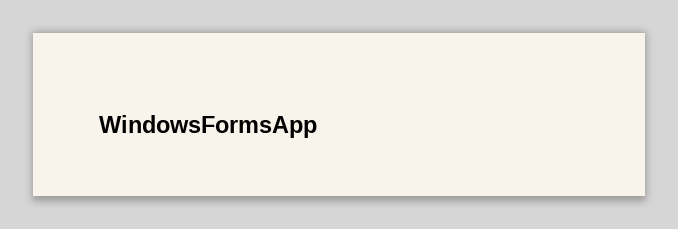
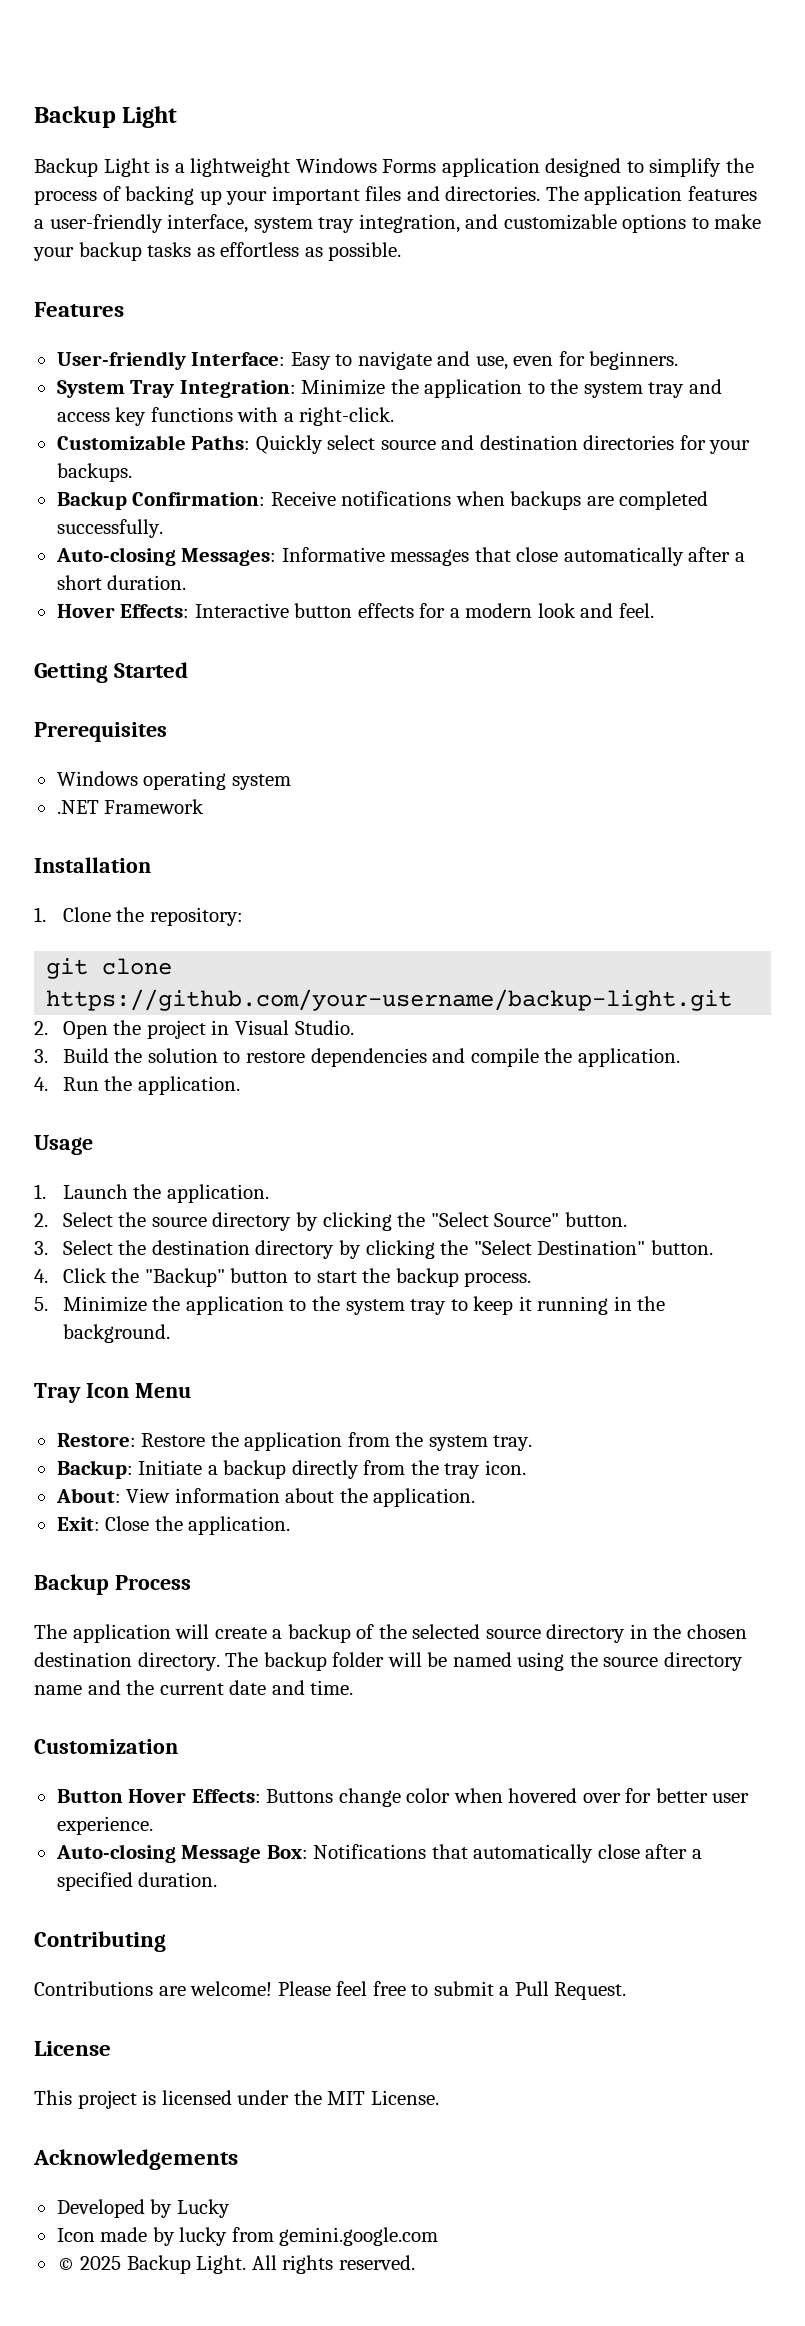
[99,115,317,138] WindowsFormsApp -> [34,106,178,128] [34,158,754,177] [34,186,757,205] [34,214,762,233] [33,242,402,261] [34,302,124,317] [56,351,679,370] [56,379,722,398] [56,407,395,426] [56,435,751,454] [56,463,132,482] [56,491,709,510] [56,519,163,538] [55,547,745,566] [56,575,187,590] [56,603,654,618] [34,662,189,683] [34,722,167,742] [56,771,291,790] [56,799,205,814] [34,857,151,873] [34,907,243,926] [46,958,173,979] [46,989,733,1011] [34,1020,354,1039] [34,1048,680,1067] [34,1076,240,1095] [34,1135,93,1155] [34,1184,269,1203] [34,1212,627,1231] [34,1240,713,1259] [34,1268,532,1287] [34,1296,666,1315] [62,1324,170,1343] [34,1383,191,1403] [56,1432,533,1451] [56,1460,526,1479] [55,1488,476,1507] [56,1516,291,1535] [34,1574,191,1595] [34,1624,747,1643] [34,1652,743,1671] [34,1680,354,1695] [34,1739,178,1754] [56,1788,750,1807] [56,1816,153,1835] [55,1844,702,1863] [56,1872,218,1891] [34,1931,166,1952] [34,1981,627,2000] [34,2041,111,2056] [34,2090,439,2109] [33,2149,238,2170] [56,2199,230,2218] [56,2227,439,2246] [56,2255,415,2274] Backup Light // Backup Light is a lightweight Windows Forms application designed to simplify the process of backing up your important files and directories. The application features a user-friendly interface, system tray integration, and customizable options to make your backup tasks as effortless as possible. // Features // User-friendly Interface: Easy to navigate and use, even for beginners. // System Tray Integration: Minimize the application to the system tray and access key functions with a right-click. // Customizable Paths: Quickly select source and destination directories for your backups. // Backup Confirmation: Receive notifications when backups are completed successfully. // Auto-closing Messages: Informative messages that close automatically after a short duration. // Hover Effects: Interactive button effects for a modern look and feel. // Getting Started // Prerequisites // Windows operating system // .NET Framework // Installation // 1. Clone the repository: // git clone https://github.com/your-username/backup-light.git // 2. Open the project in Visual Studio. // 3. Build the solution to restore dependencies and compile the application. // 4. Run the application. // Usage // 1. Launch the application. // 2. Select the source directory by clicking the "Select Source" button. // 3. Select the destination directory by clicking the "Select Destination" button. // 4. Click the "Backup" button to start the backup process. // 5. Minimize the application to the system tray to keep it running in the background. // Tray Icon Menu // Restore: Restore the application from the system tray. // Backup: Initiate a backup directly from the tray icon. // About: View information about the application. // Exit: Close the application. // Backup Process // The application will create a backup of the selected source directory in the chosen destination directory. The backup folder will be named using the source directory name and the current date and time. // Customization // Button Hover Effects: Buttons change color when hovered over for better user experience. // Auto-closing Message Box: Notifications that automatically close after a specified duration. // Contributing // Contributions are welcome! Please feel free to submit a Pull Request. // License // This project is licensed under the MIT License. // Acknowledgements // Developed by Lucky // Icon made by lucky from gemini.google.com // © 2025 Backup Light. All rights reserved.

